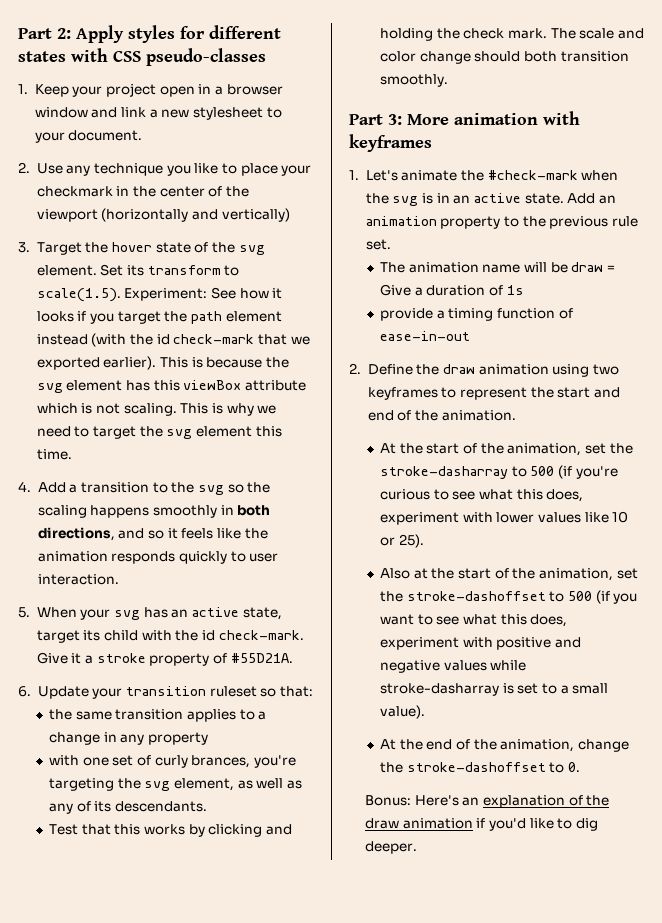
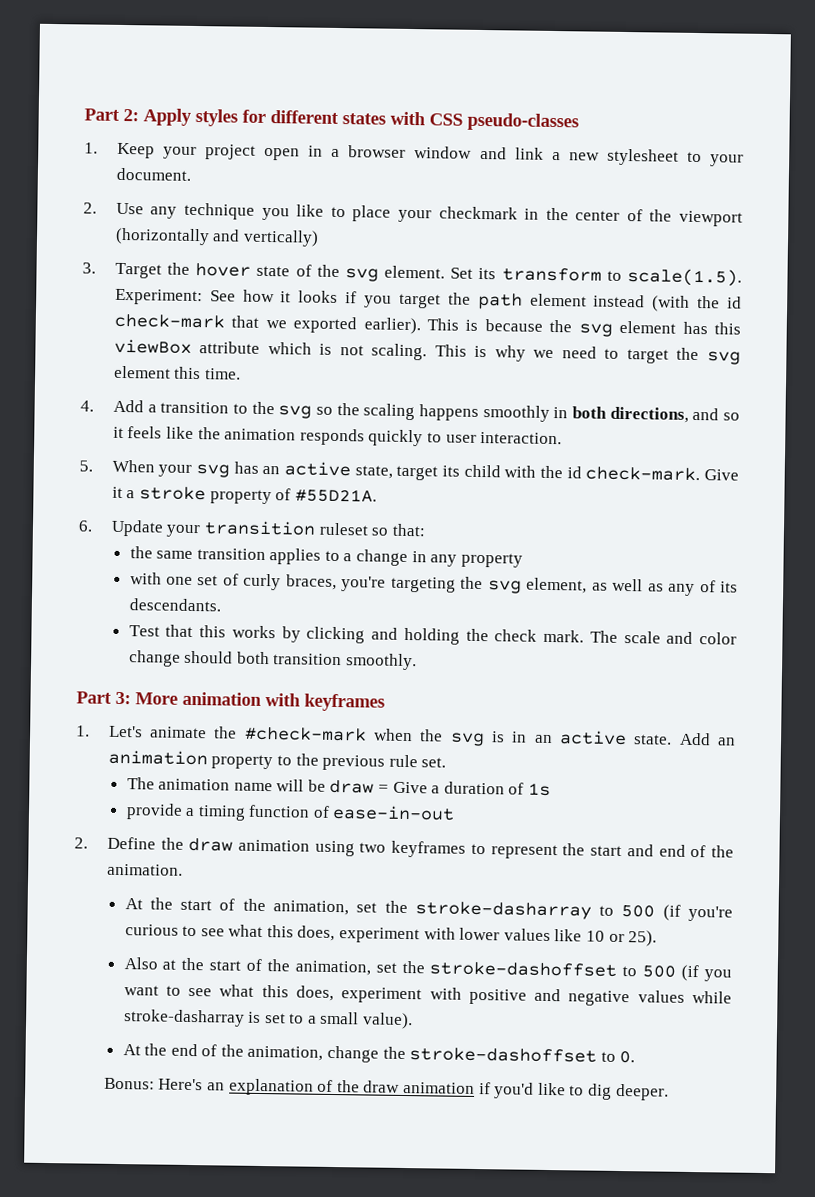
[191,755,251,768] brances, -> [285,574,337,591] braces,

